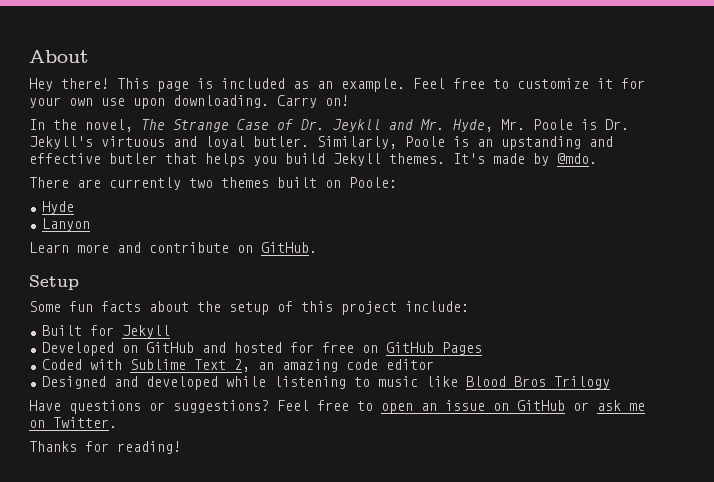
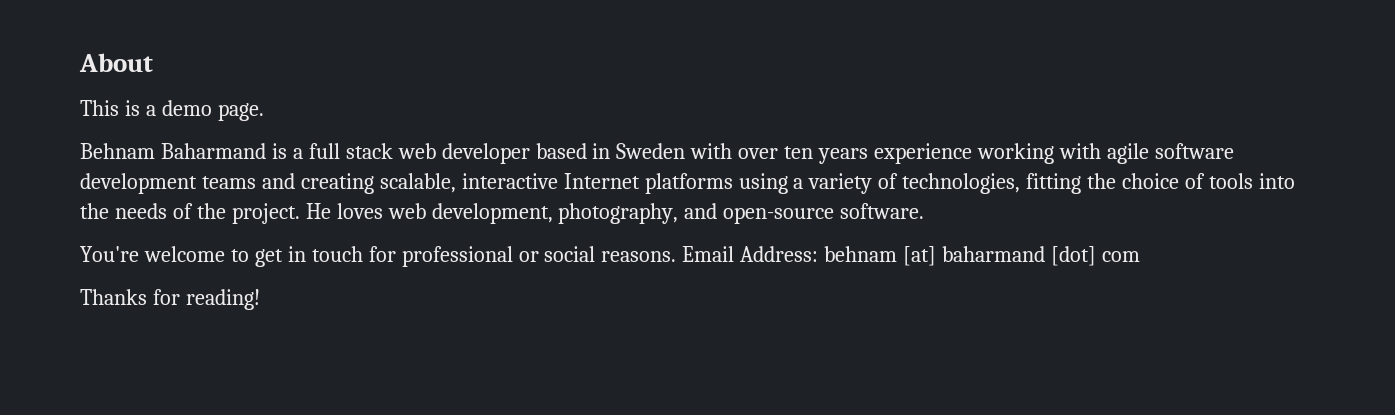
[29,78,645,92] [29,95,349,109] [29,119,629,132] [29,136,613,150] [29,153,597,167] [29,177,397,190] [41,201,74,214] [41,218,90,231] [29,242,317,253] [29,275,79,290] [29,301,469,315] [41,325,170,338] [41,342,482,356] [41,359,434,372] [41,376,610,390] [29,400,645,414] [29,417,117,428] Hey there! This page is included as an example. Feel free to customize it for your own use upon downloading. Carry on! // In the novel, The Strange Case of Dr. Jeykll and Mr. Hyde, Mr. Poole is Dr. Jekyll's virtuous and loyal butler. Similarly, Poole is an upstanding and effective butler that helps you build Jekyll themes. It's made by @mdo. // There are currently two themes built on Poole: // Hyde // Lanyon // Learn more and contribute on GitHub. // Setup // Some fun facts about the setup of this project include: // Built for Jekyll // Developed on GitHub and hosted for free on GitHub Pages // Coded with Sublime Text 2, an amazing code editor // Designed and developed while listening to music like Blood Bros Trilogy // Have questions or suggestions? Feel free to open an issue on GitHub or ask me on Twitter. -> [80,100,264,121] [80,143,1234,164] [80,173,1295,194] [80,203,925,224] [80,246,1140,267] This is a demo page. // Behnam Baharmand is a full stack web developer based in Sweden with over ten years experience working with agile software development teams and creating scalable, interactive Internet platforms using a variety of technologies, fitting the choice of tools into the needs of the project. He loves web development, photography, and open-source software. // You're welcome to get in touch for professional or social reasons. Email Address: behnam [at] baharmand [dot] com

